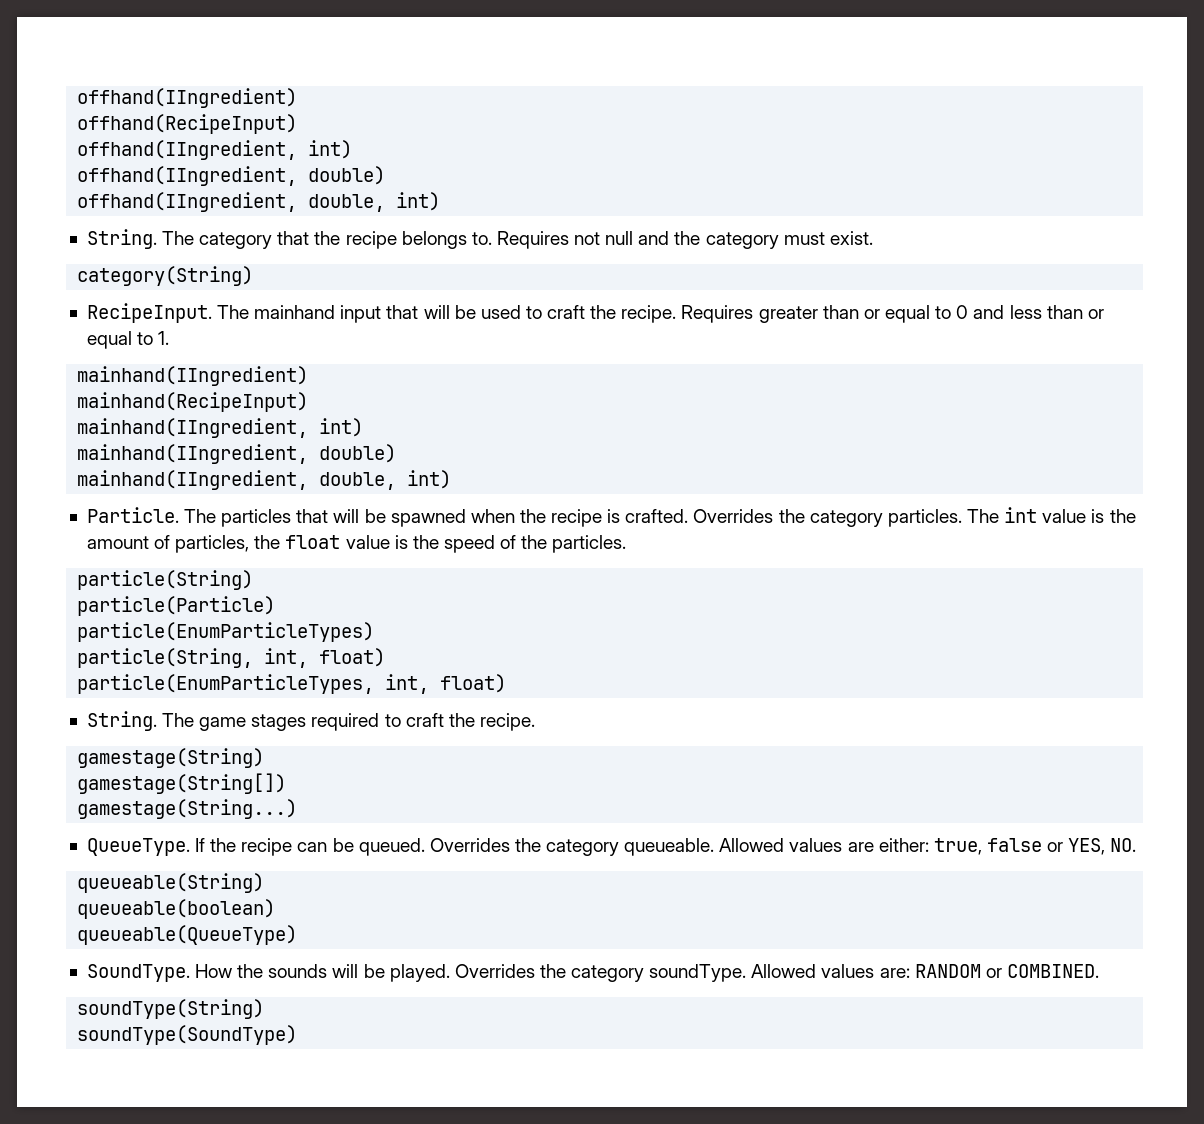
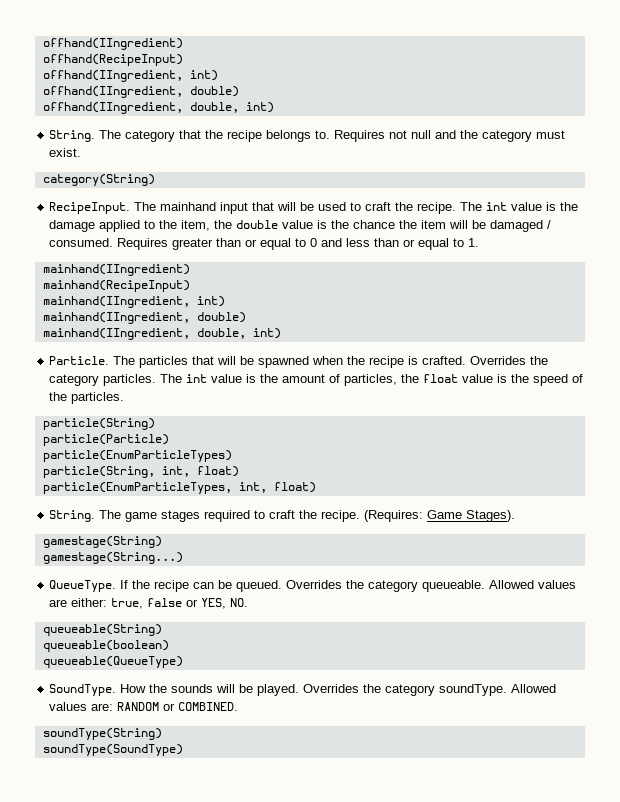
(677, 314) none -> [460,202,579,211] [49,220,552,232] [49,238,114,247] The int value is the damage applied to the item, the double value is the chance the item will be damaged / consumed.
(535, 722) none -> [364,510,516,522] (Requires: Game Stages).
[77,773,287,794] // gamestage(String[]) -> (162, 542) none

